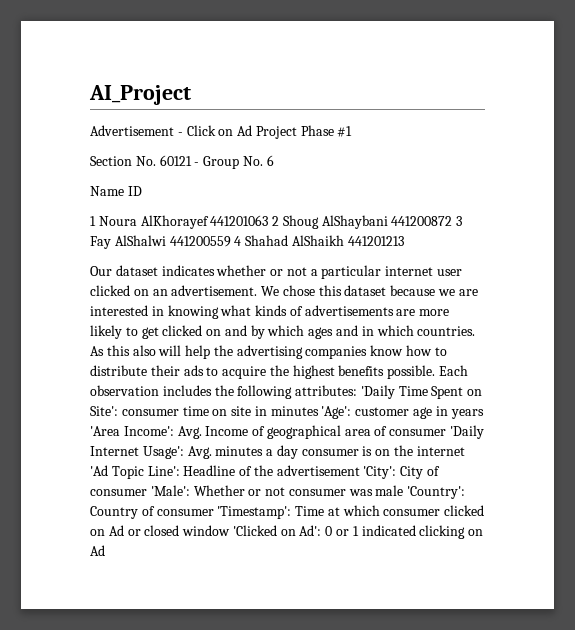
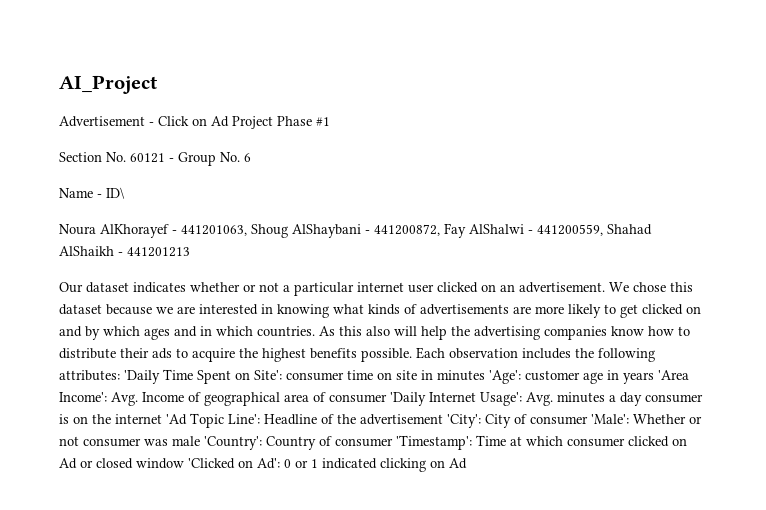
[127,186,142,196] [90,215,463,229] [90,235,242,249] ID // 1 Noura AlKhorayef 441201063 2 Shoug AlShaybani 441200872 3 Fay AlShalwi 441200559 4 -> [97,187,125,199] [59,223,603,238] - ID\ // Noura AlKhorayef - 441201063, Shoug AlShaybani - 441200872, Fay AlShalwi - 441200559,
(344, 240) none -> [118,252,123,256] -

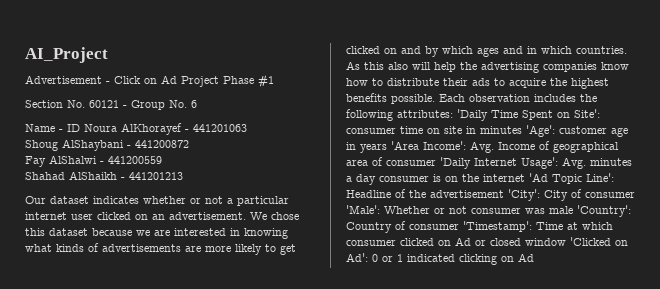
[106,187,125,199] ID\ // -> [67,124,80,132] ID
[181,225,247,236] 441201063, -> [193,124,247,132] 441201063 //
[374,224,440,236] 441200872, -> [135,140,189,148] 441200872 //
[537,224,603,236] 441200559, -> [108,156,162,164] 441200559 //

